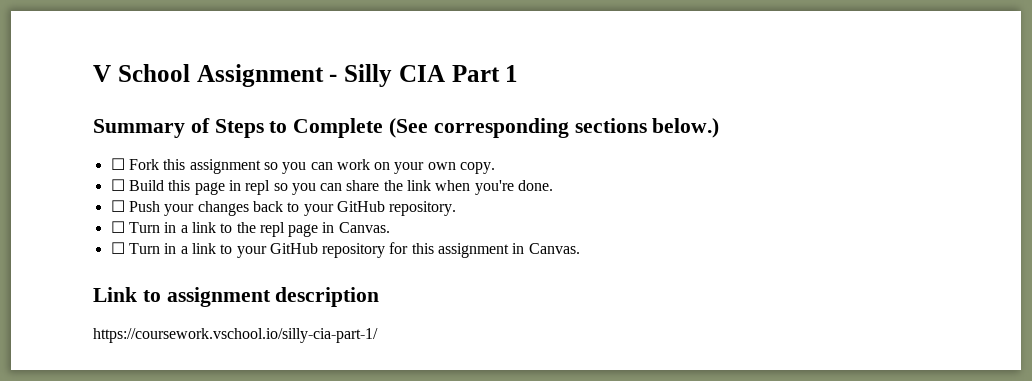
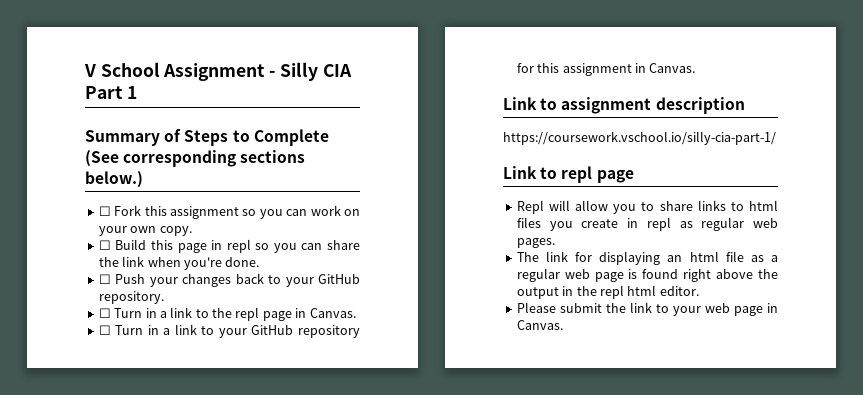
(378, 335) none -> [503,166,634,183] [516,200,778,214] [516,217,778,231] [516,238,555,248] [516,251,778,265] [516,268,778,282] [516,285,699,299] [516,302,778,316] [516,320,563,330] // Link to repl page // Repl will allow you to share links to html files you create in repl as regular web pages. // The link for displaying an html file as a regular web page is found right above the output in the repl html editor. // Please submit the link to your web page in Canvas.

